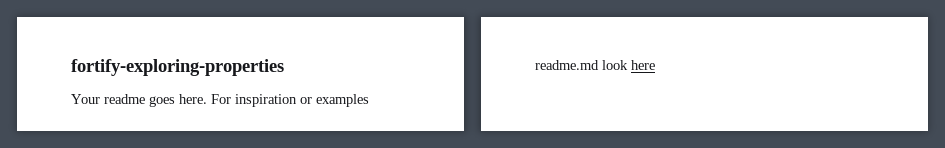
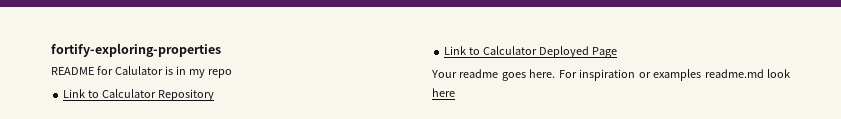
(284, 67) none -> [51,66,232,78] [63,89,215,101] [444,46,617,58] // README for Calulator is in my repo // Link to Calculator Repository // Link to Calculator Deployed Page

